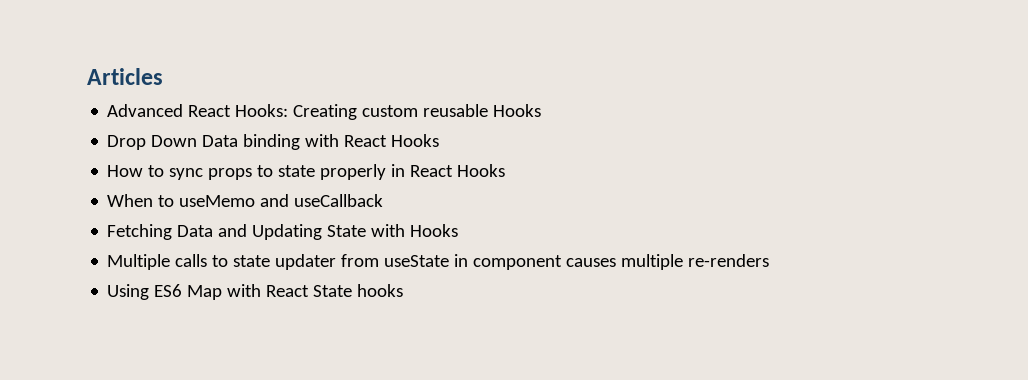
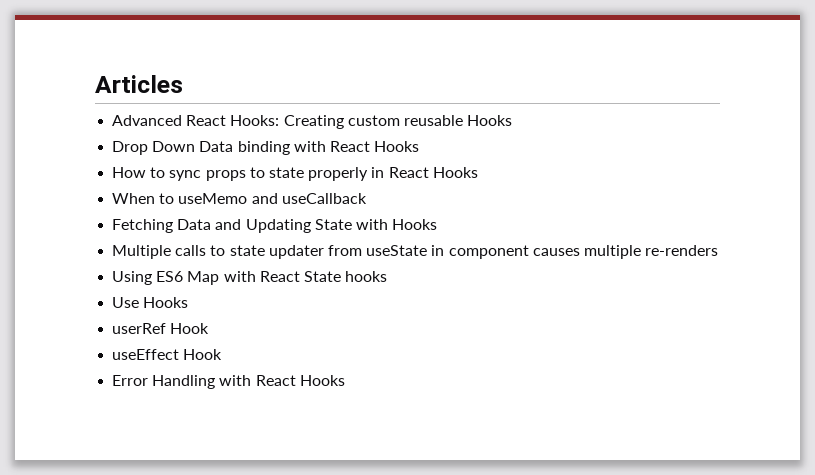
(404, 290) none -> [112,297,189,308] [112,323,210,334] [112,349,223,360] [112,375,345,389] // Use Hooks // userRef Hook // useEffect Hook // Error Handling with React Hooks

